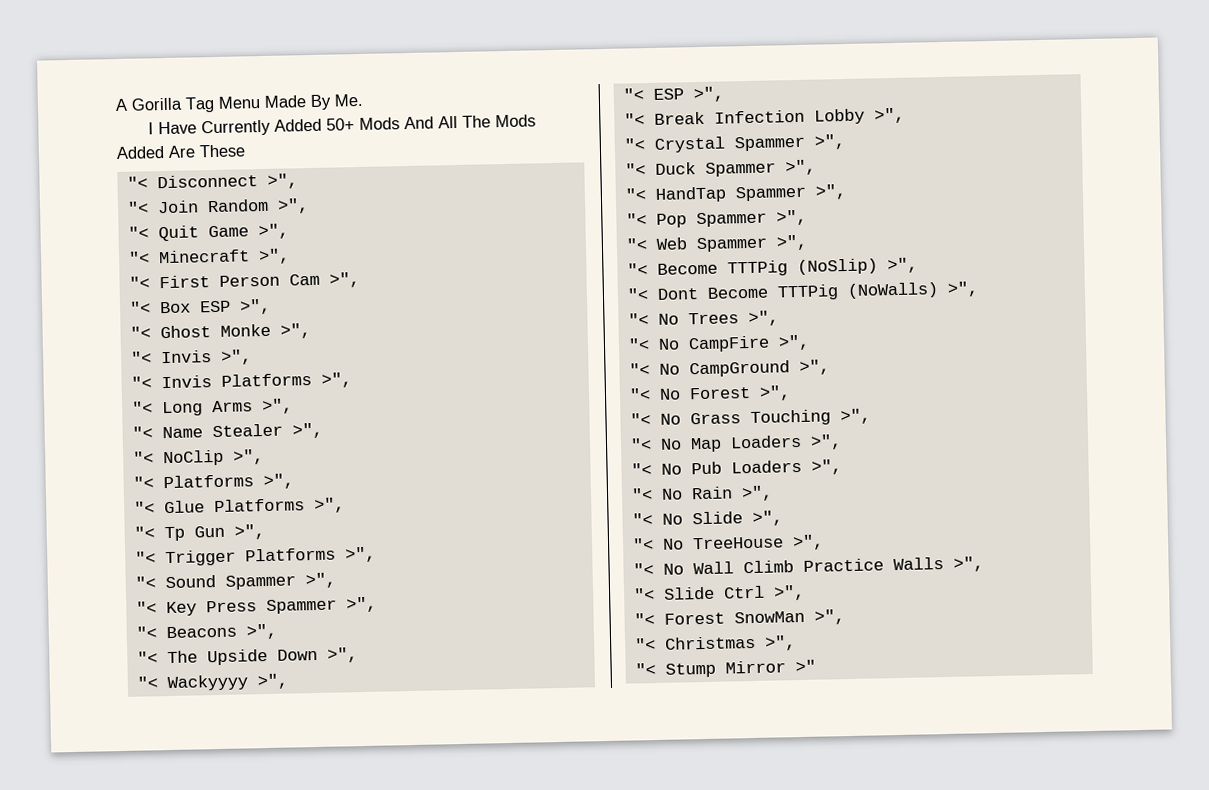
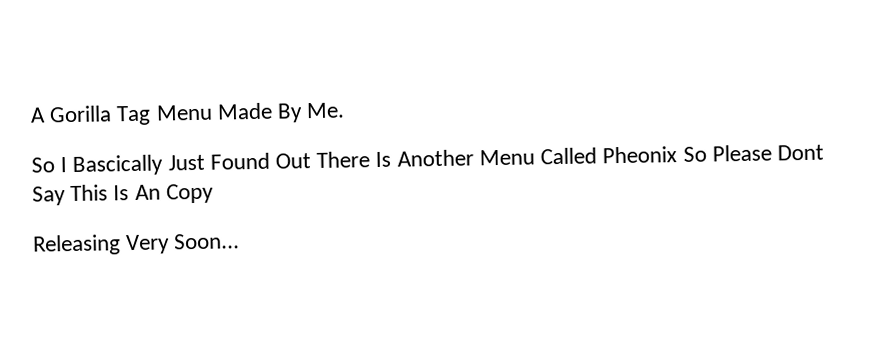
[147,114,536,137] [116,144,246,159] [126,173,298,189] [126,198,309,214] [127,223,289,242] [127,248,290,265] [128,272,360,289] [128,298,271,315] [129,323,311,339] [130,349,252,365] [130,372,352,389] [131,398,293,417] [131,422,323,439] [132,449,264,467] [132,473,294,490] [133,497,345,514] [133,524,265,542] [134,546,376,567] [134,572,336,590] [135,596,377,617] [135,623,277,640] [136,647,358,666] [136,673,288,692] [622,86,724,103] [623,107,905,126] [623,133,845,153] [624,159,816,177] [624,183,847,203] [625,209,807,228] [625,234,808,253] [626,257,918,277] [626,281,979,301] [627,310,779,327] [627,334,810,353] [628,359,830,378] [628,385,791,401] [629,408,871,427] [629,434,842,453] [630,459,842,476] [630,485,773,502] [631,510,783,526] [631,534,824,551] [632,556,984,576] [632,584,805,601] [633,609,845,626] [634,635,796,651] [634,659,816,678] I Have Currently Added 50+ Mods And All The Mods Added Are These // "< Disconnect >", // "< Join Random >", // "< Quit Game >", // "< Minecraft >", // "< First Person Cam >", // "< Box ESP >", // "< Ghost Monke >", // "< Invis >", // "< Invis Platforms >", // "< Long Arms >", // "< Name Stealer >", // "< NoClip >", // "< Platforms >", // "< Glue Platforms >", // "< Tp Gun >", // "< Trigger Platforms >", // "< Sound Spammer >", // "< Key Press Spammer >", // "< Beacons >", // "< The Upside Down >", // "< Wackyyyy >", // "< ESP >", // "< Break Infection Lobby >", // "< Crystal Spammer >", // "< Duck Spammer >", // "< HandTap Spammer >", // "< Pop Spammer >", // "< Web Spammer >", // "< Become TTTPig (NoSlip) >", // "< Dont Become TTTPig (NoWalls) >", // "< No Trees >", // "< No CampFire >", // "< No CampGround >", // "< No Forest >", // "< No Grass Touching >", // "< No Map Loaders >", // "< No Pub Loaders >", // "< No Rain >", // "< No Slide >", // "< No TreeHouse >", // "< No Wall Climb Practice Walls >", // "< Slide Ctrl >", // "< Forest SnowMan >", // "< Christmas >", // "< Stump Mirror >" -> [31,144,824,176] [32,183,214,206] [32,233,241,256] So I Bascically Just Found Out There Is Another Menu Called Pheonix So Please Dont Say This Is An Copy // Releasing Very Soon...

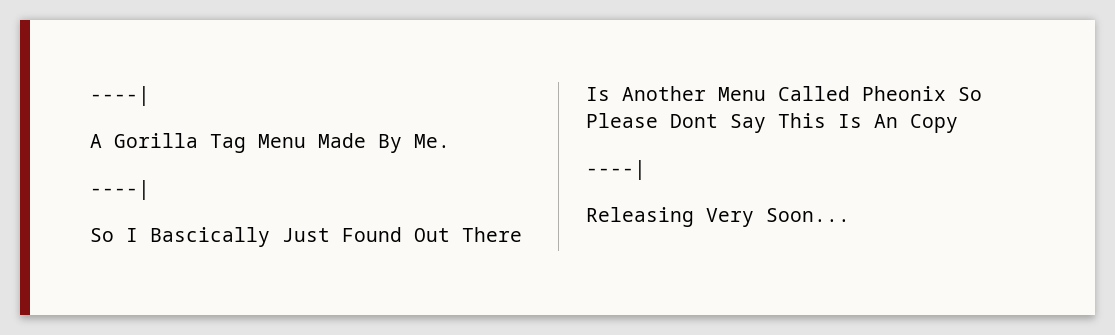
(30, 115) none -> [90,86,150,106] ----| //
(346, 110) none -> [90,180,150,200] // ----|
(214, 193) none -> [586,160,646,180] // ----|

